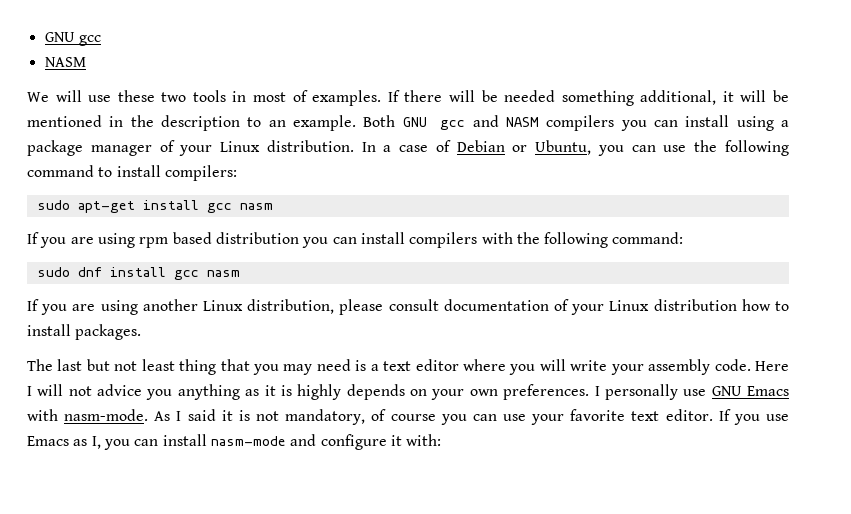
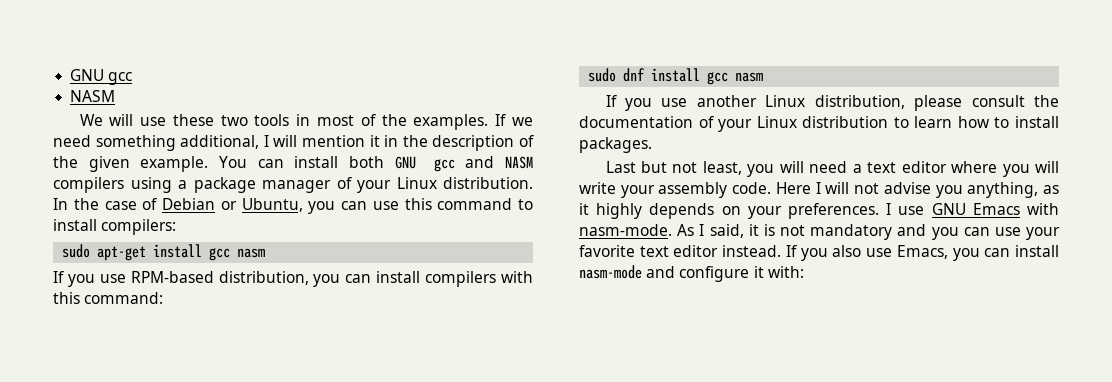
(308, 96) none -> [381,114,407,126] the
[404,90,789,106] [27,115,396,131] there will be needed something additional, it will be mentioned in the description to an example. Both -> [511,117,533,126] [53,135,535,151] [53,156,385,172] we need something additional, I will mention it in the description of the given example. You can install both
[620,115,730,131] you can install -> (124, 185) none
[383,145,392,152] a -> [73,198,99,210] the
[694,140,789,156] the following -> [404,198,432,210] this
[70,232,299,248] are using rpm based distribution -> [99,271,309,285] use RPM-based distribution,
[516,232,609,248] the following -> [53,292,80,304] this
[72,300,138,315] are using -> [661,98,688,107] use
(439, 305) none -> [1034,95,1059,107] the
(737, 305) none -> [893,116,953,128] to learn
[27,359,367,375] The last but not least thing that you may need is -> [605,161,848,177] Last but not least, you will need
[97,384,240,400] advice you anything -> [883,182,1039,198] advise you anything,
[280,385,292,396] is -> (589, 209) none
[469,389,498,396] own -> (782, 212) none
[604,384,678,400] personally -> (892, 209) none
[187,409,216,421] said -> [709,224,744,238] said,
[285,409,436,425] mandatory, of course -> [810,224,927,240] mandatory and
[665,409,789,425] [27,436,101,449] editor. If you use Emacs as I, -> [673,245,948,261] editor instead. If you also use Emacs,

